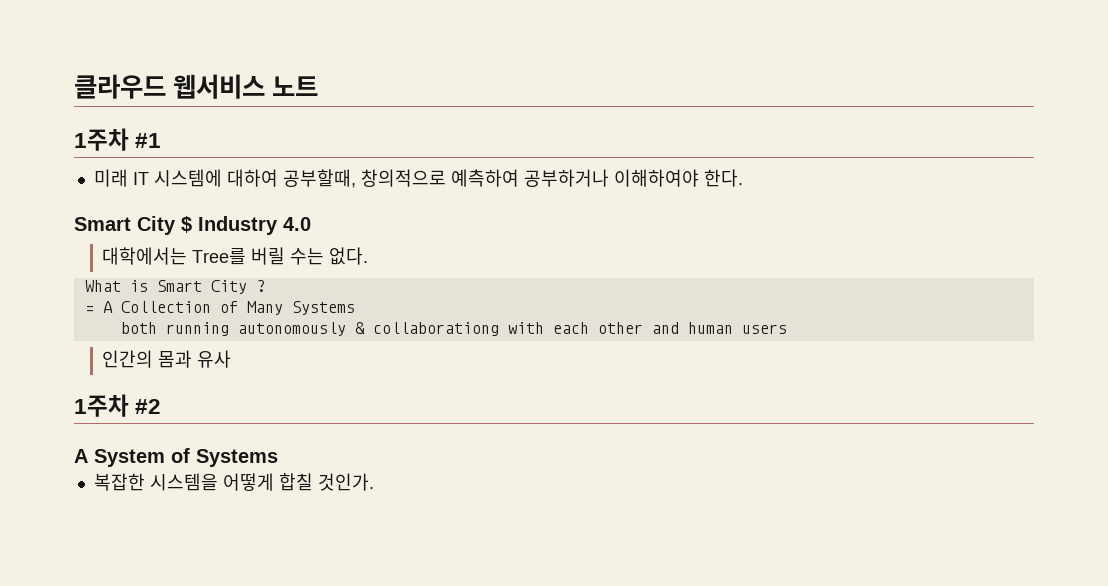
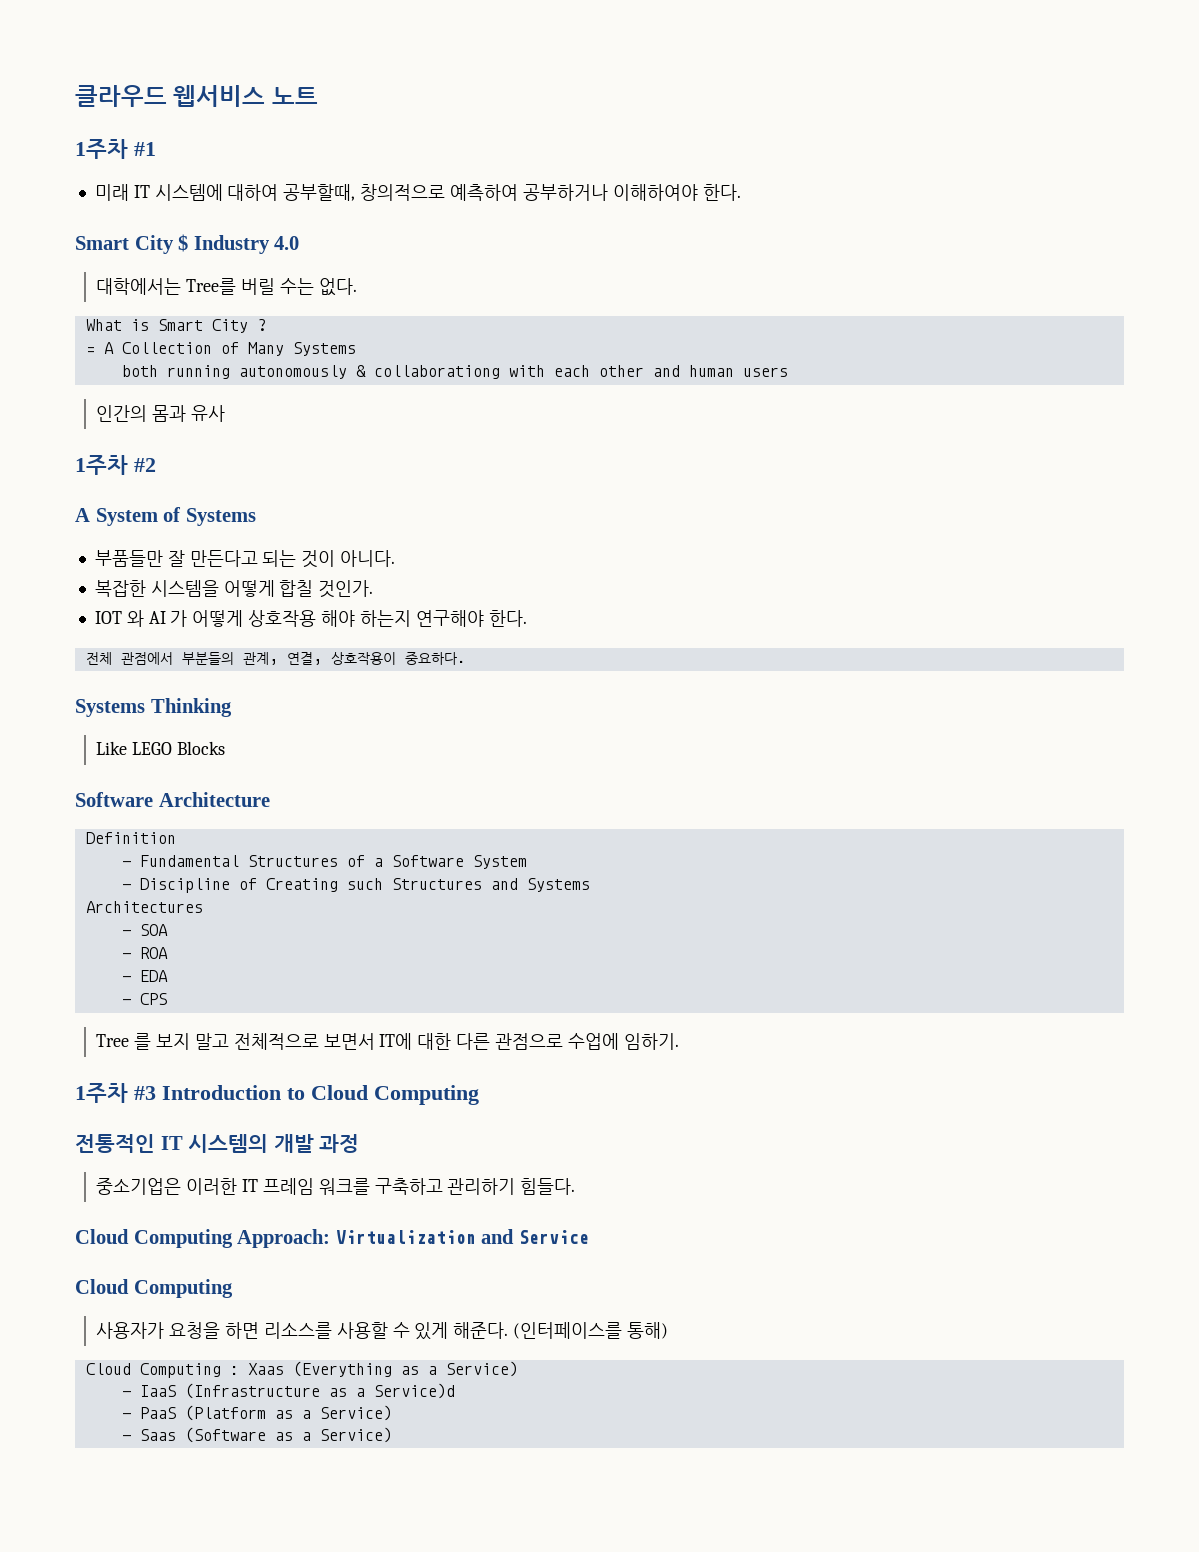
(278, 458) none -> [94,550,396,568] // 부품들만 잘 만든다고 되는 것이 아니다.
(374, 482) none -> [94,610,527,627] [85,652,466,665] [75,698,232,717] [96,741,226,755] [75,792,270,807] [85,832,176,844] [121,855,527,869] [121,878,590,893] [85,901,203,913] [121,924,168,936] [121,947,168,959] [121,970,168,982] [121,993,167,1005] [96,1033,679,1050] [75,1083,479,1105] [75,1134,360,1153] [96,1178,576,1195] [75,1229,589,1248] [75,1279,233,1298] [96,1322,669,1340] [85,1361,518,1378] [121,1383,455,1399] [121,1405,392,1421] [121,1427,392,1443] // IOT 와 AI 가 어떻게 상호작용 해야 하는지 연구해야 한다. // 전체 관점에서 부분들의 관계, 연결, 상호작용이 중요하다. // Systems Thinking // Like LEGO Blocks // Software Architecture // Definition // - Fundamental Structures of a Software System // - Discipline of Creating such Structures and Systems // Architectures // - SOA // - ROA // - EDA // - CPS // Tree 를 보지 말고 전체적으로 보면서 IT에 대한 다른 관점으로 수업에 임하기. // 1주차 #3 Introduction to Cloud Computing // 전통적인 IT 시스템의 개발 과정 // 중소기업은 이러한 IT 프레임 워크를 구축하고 관리하기 힘들다. // Cloud Computing Approach: Virtualization and Service // Cloud Computing // 사용자가 요청을 하면 리소스를 사용할 수 있게 해준다. (인터페이스를 통해) // Cloud Computing : Xaas (Everything as a Service) // - IaaS (Infrastructure as a Service)d // - PaaS (Platform as a Service) // - Saas (Software as a Service)

